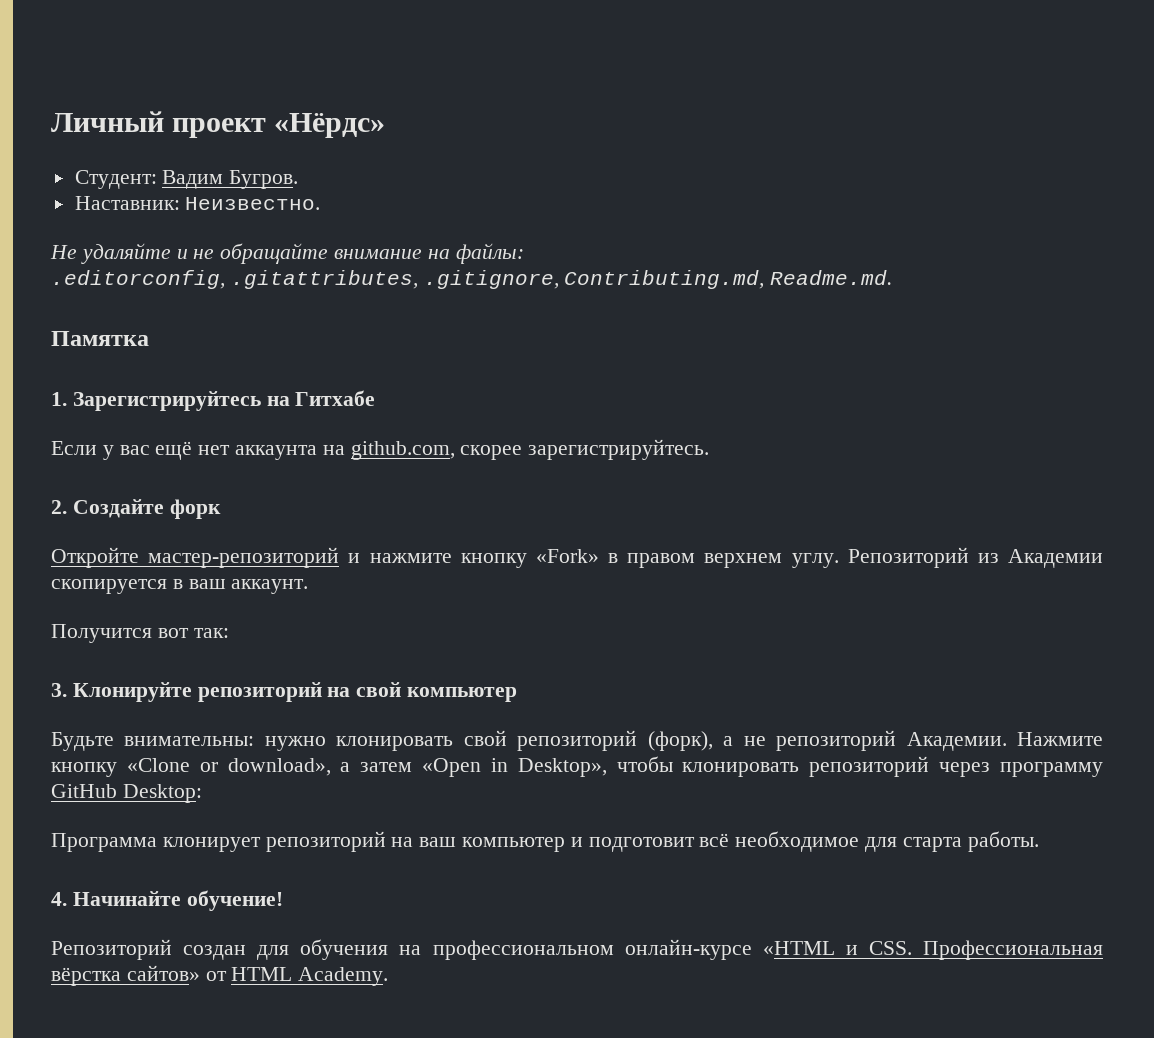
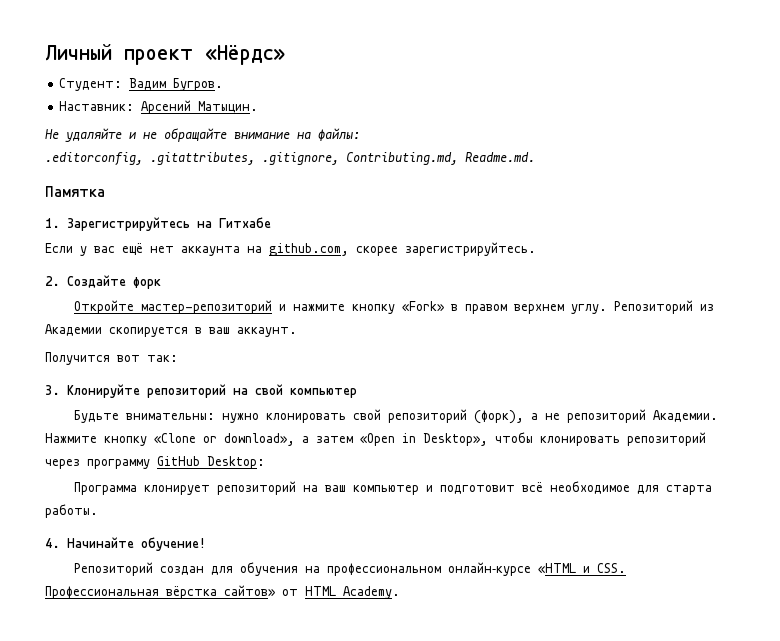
[185,197,321,210] Неизвестно. -> [141,100,259,114] Арсений Матыцин.

